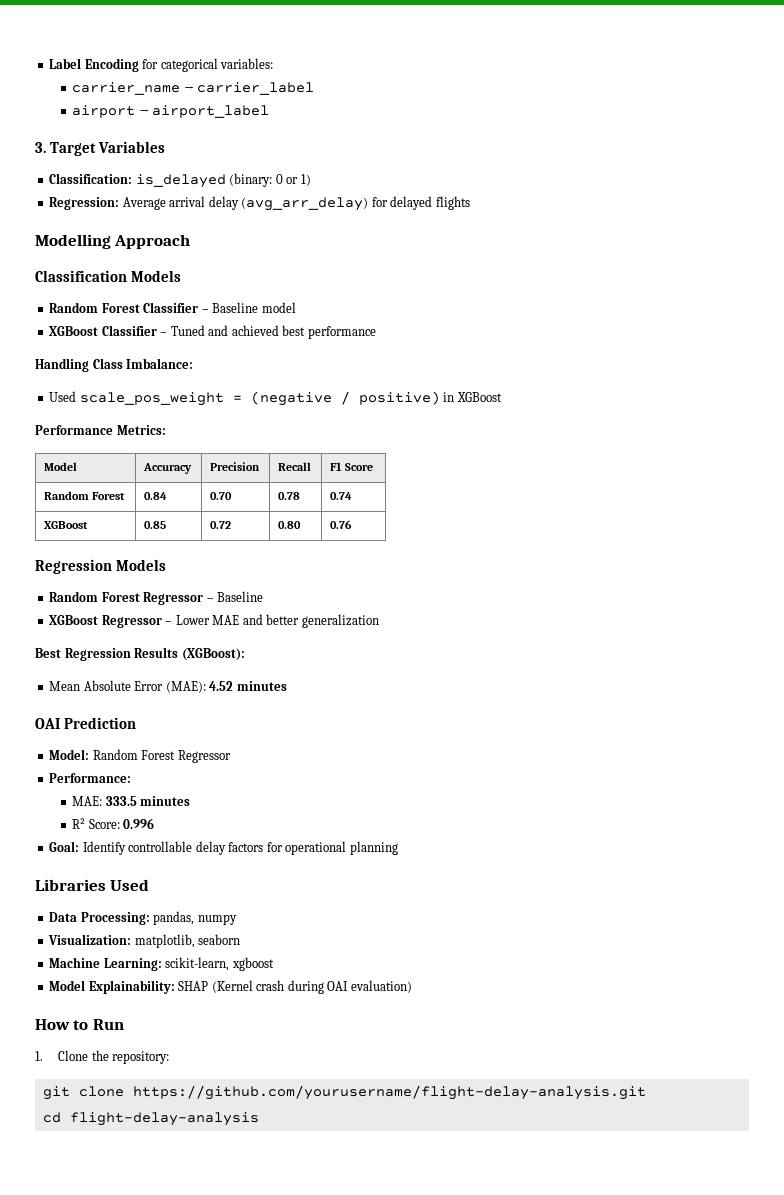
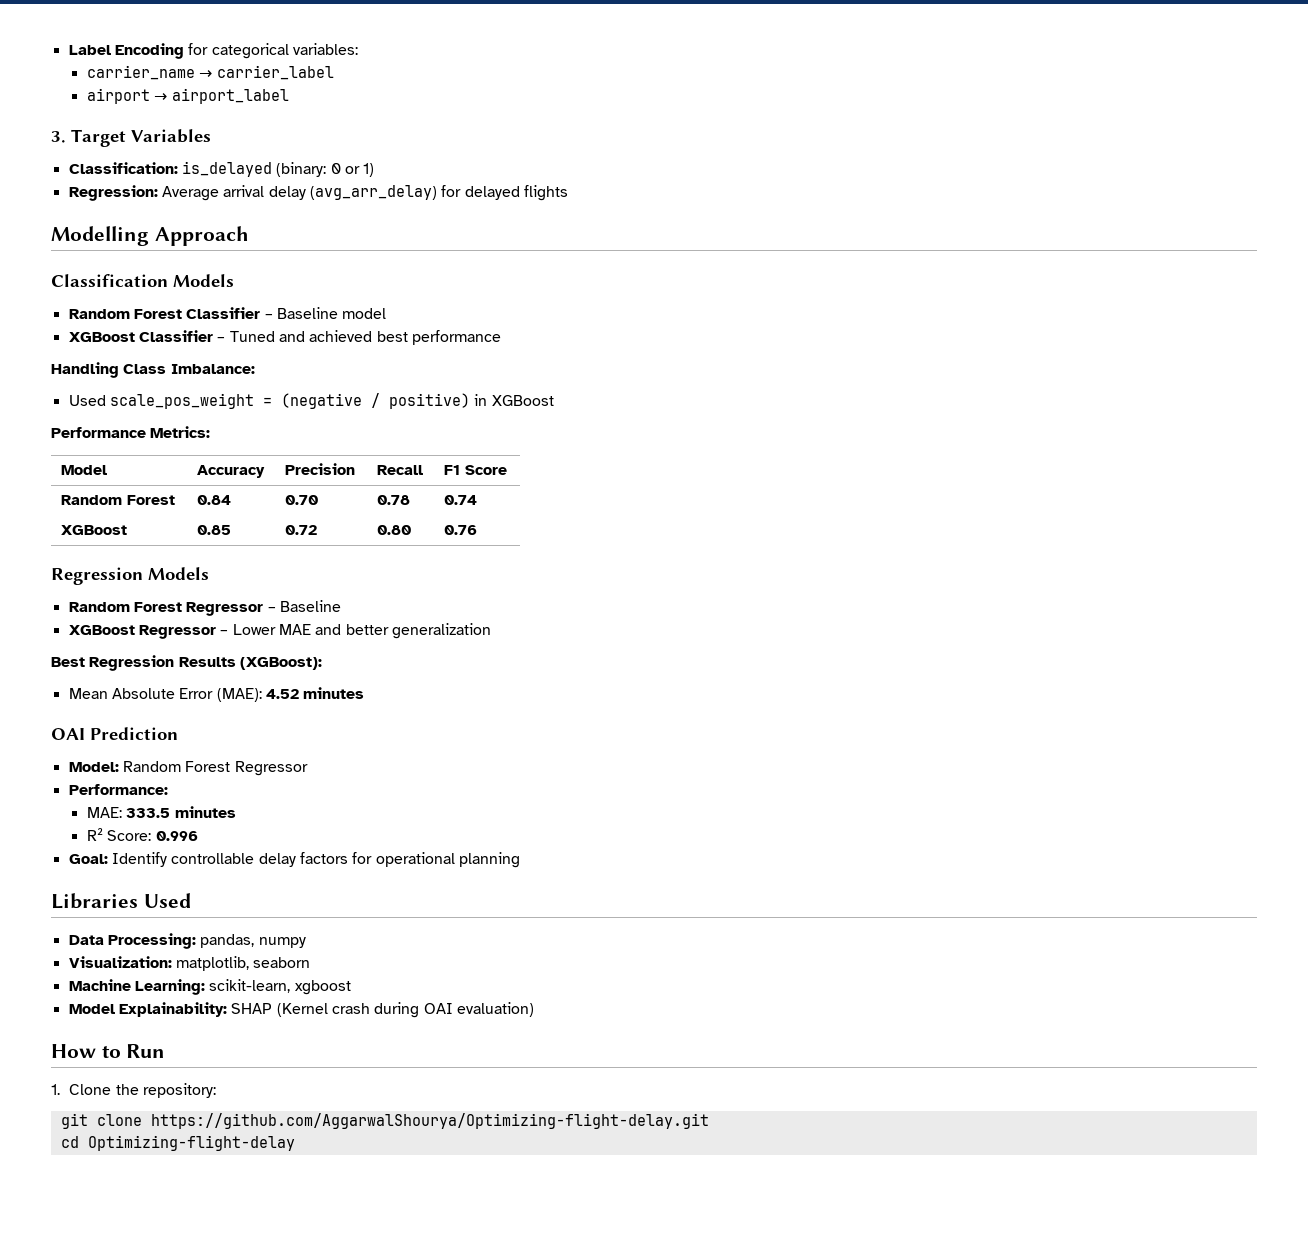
[132,1085,646,1100] https://github.com/yourusername/flight-delay-analysis.git -> [150,1113,709,1129] https://github.com/AggarwalShourya/Optimizing-flight-delay.git
[69,1112,259,1126] flight-delay-analysis -> [87,1135,295,1151] Optimizing-flight-delay

